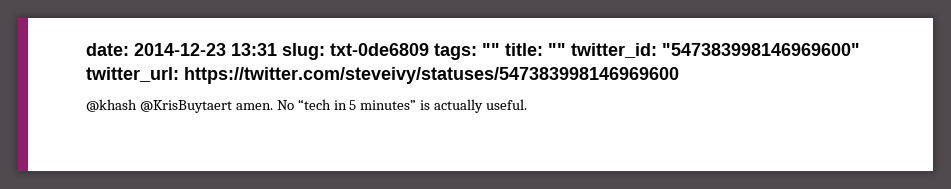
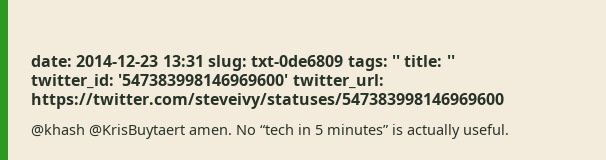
[482,43,860,58] "" title: "" twitter_id: "547383998146969600" -> [391,55,455,67] [31,74,289,89] '' title: '' twitter_id: '547383998146969600'

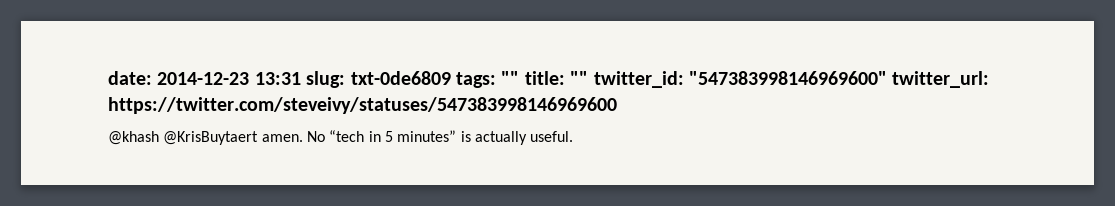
[391,55,455,67] [31,74,289,89] '' title: '' twitter_id: '547383998146969600' -> [501,71,887,88] "" title: "" twitter_id: "547383998146969600"

